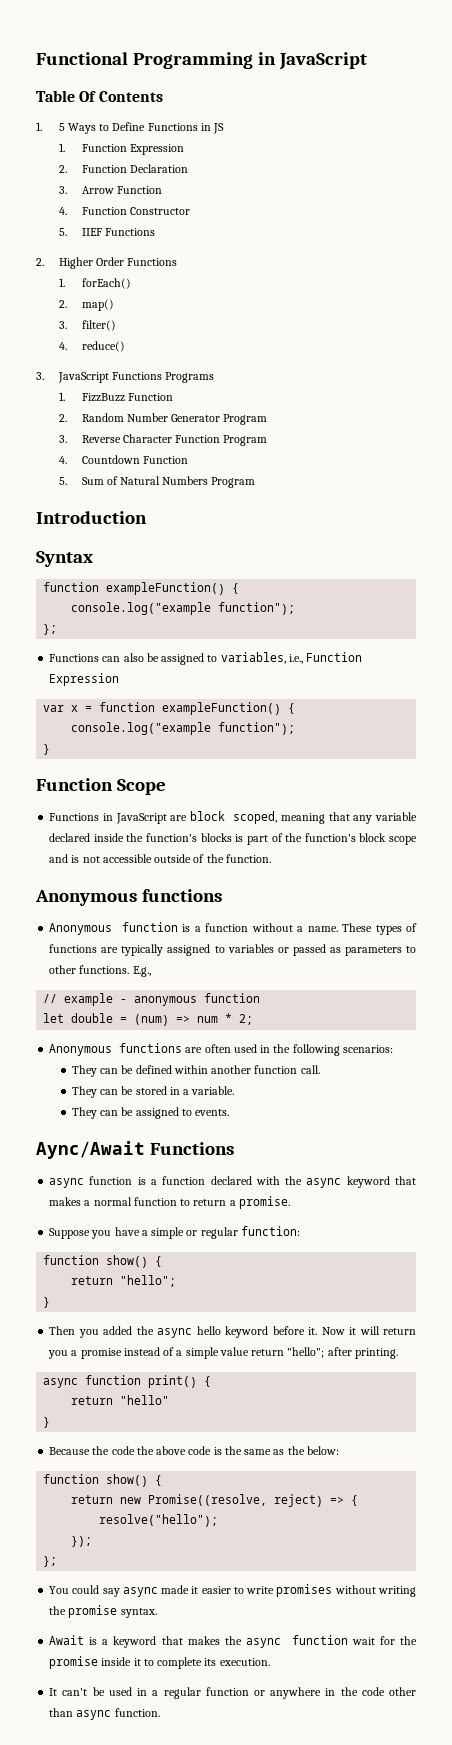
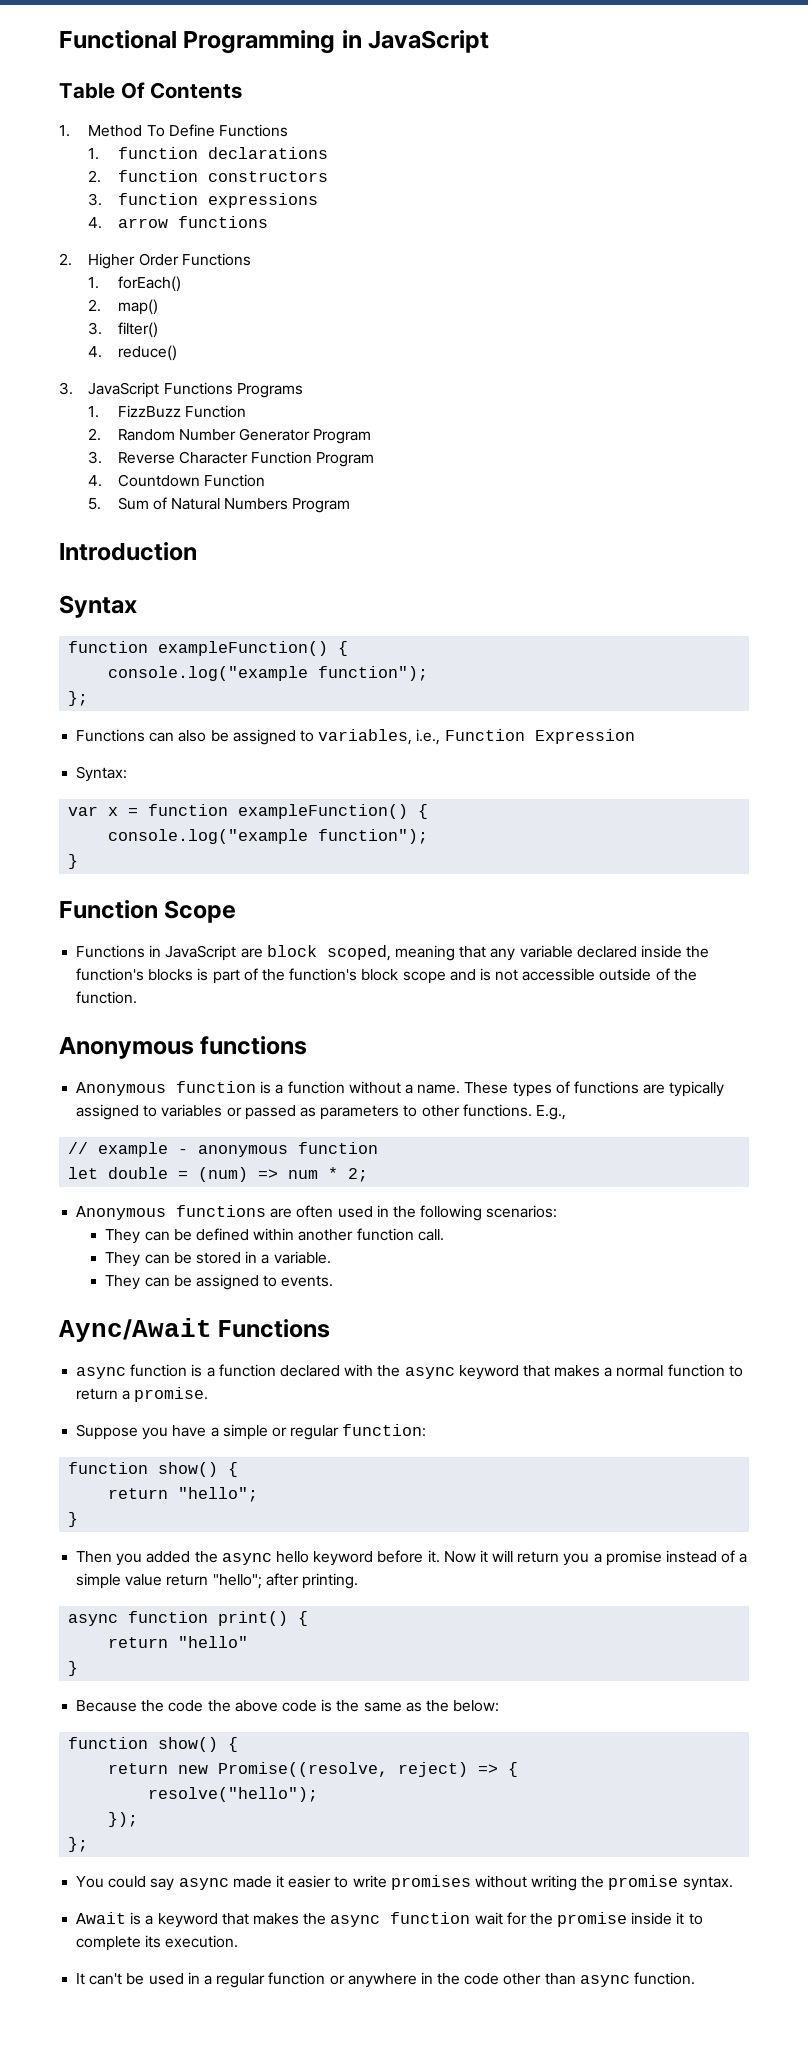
[58,123,110,134] 5 Ways to -> [88,125,165,137] Method To
[200,123,225,134] [58,143,184,155] [58,164,188,173] [58,186,162,194] [58,207,190,215] [58,228,155,236] in JS // 1. Function Expression // 2. Function Declaration // 3. Arrow Function // 4. Function Constructor // 5. IIEF Functions -> [88,147,328,160] [88,170,328,183] [88,193,318,208] [88,216,268,229] // 1. function declarations // 2. function constructors // 3. function expressions // 4. arrow functions
(120, 679) none -> [76,766,128,782] // Syntax:

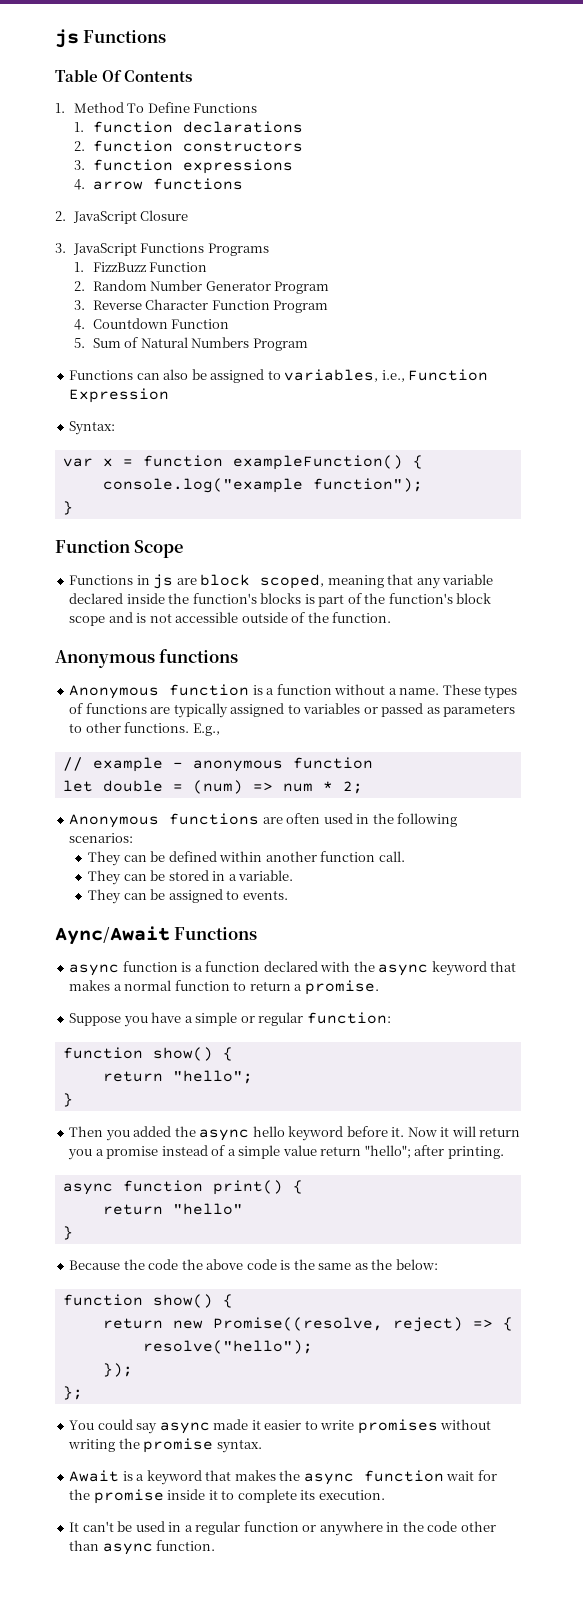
[59,30,490,54] Functional Programming in JavaScript -> [55,29,167,48] js Functions
[88,253,251,269] [88,276,181,292] [88,299,158,315] [88,322,158,338] [88,345,177,361] Higher Order Functions // 1. forEach() // 2. map() // 3. filter() // 4. reduce() -> [72,210,189,224] JavaScript Closure
[59,542,197,561] [59,595,137,618] [68,641,349,656] [108,666,429,681] [68,691,89,706] // Introduction // Syntax // function exampleFunction() { // console.log("example function"); // }; -> (308, 344) none
[165,945,237,961] JavaScript -> [153,574,174,589] js

